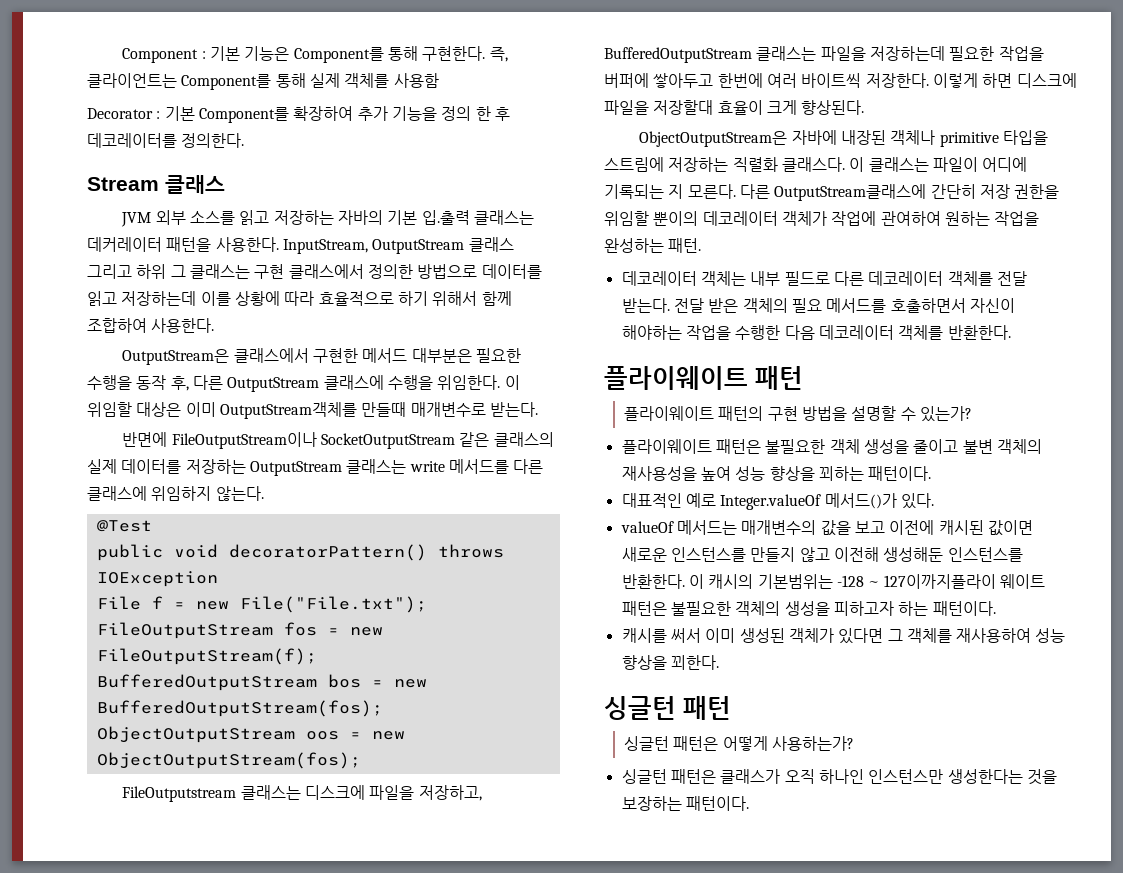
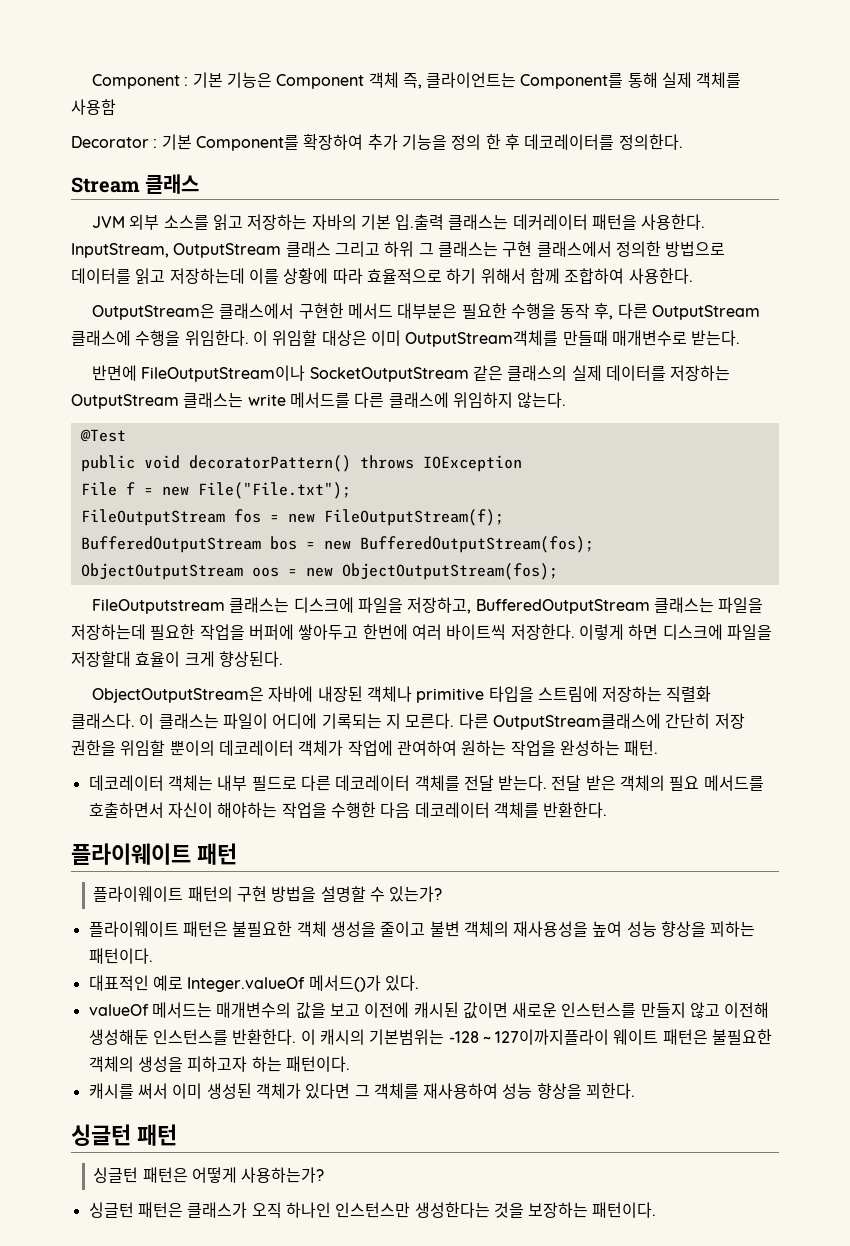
[293,46,486,63] Component를 통해 구현한다. -> [276,72,399,89] Component 객체

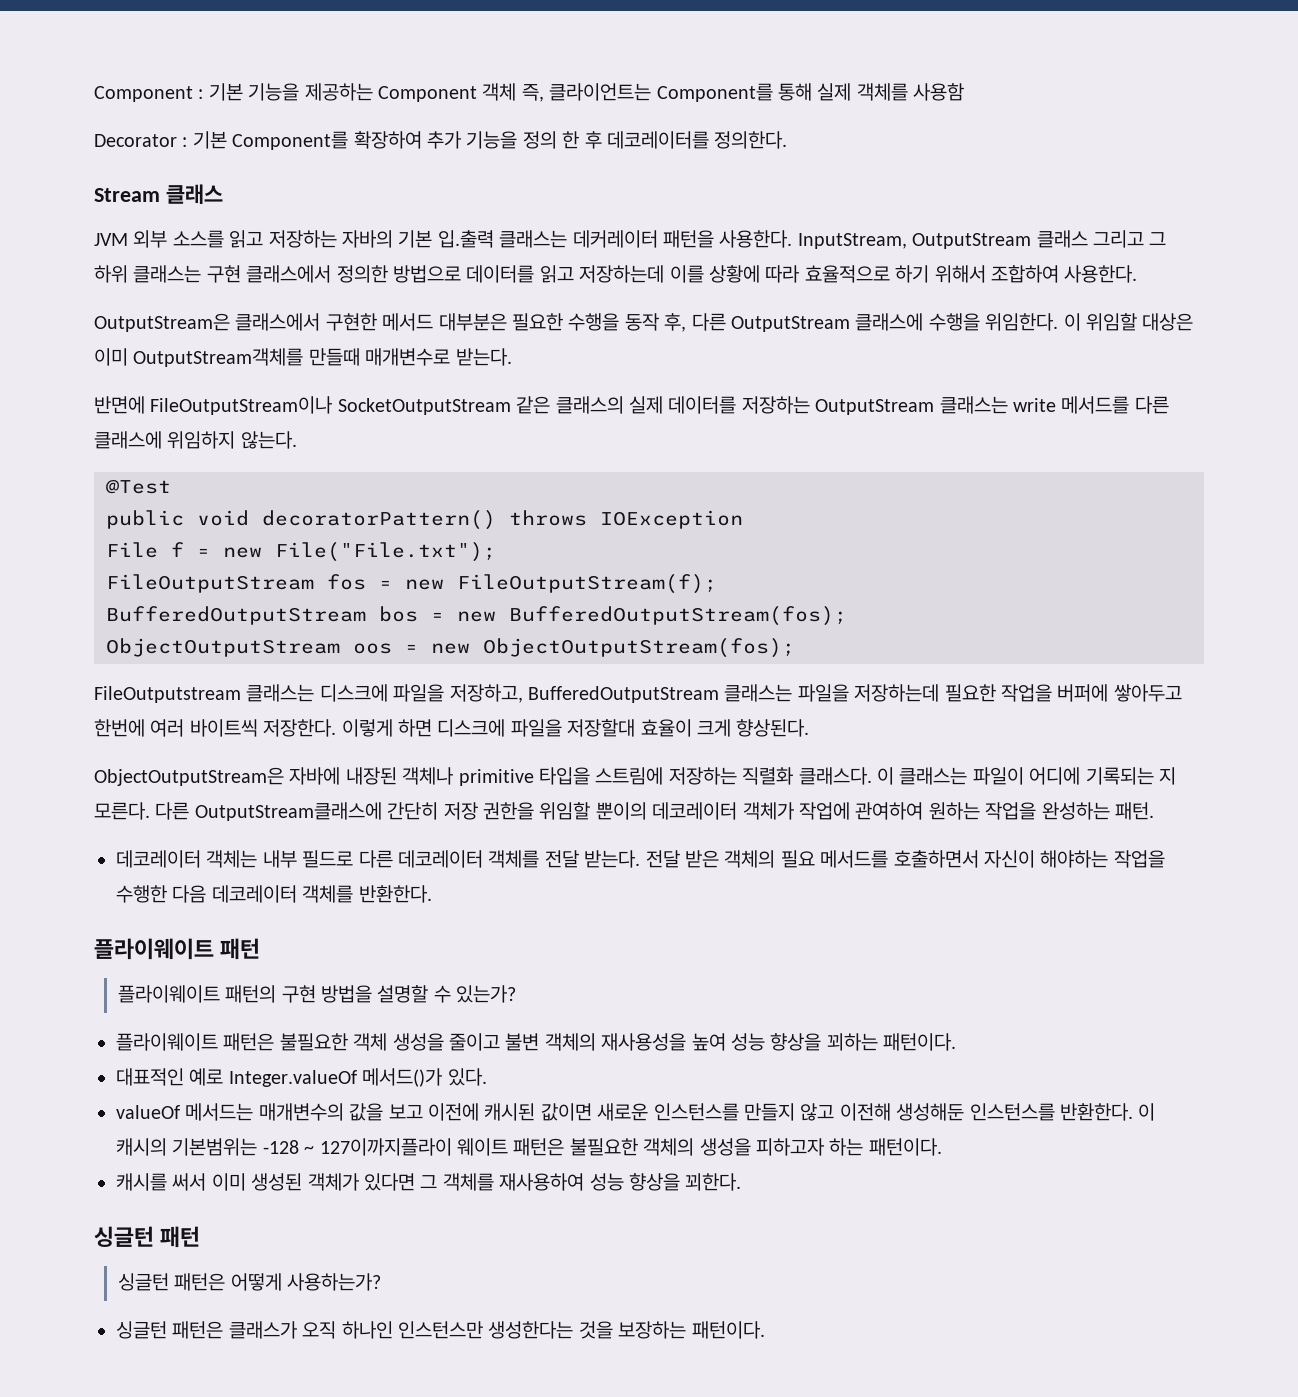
[226,72,272,88] 기능은 -> [248,83,373,101] 기능을 제공하는
[384,241,434,257] 하위 그 -> [1149,232,1167,246] [94,265,128,283] 그 하위
[529,268,560,284] 함께 -> (986, 274) none

